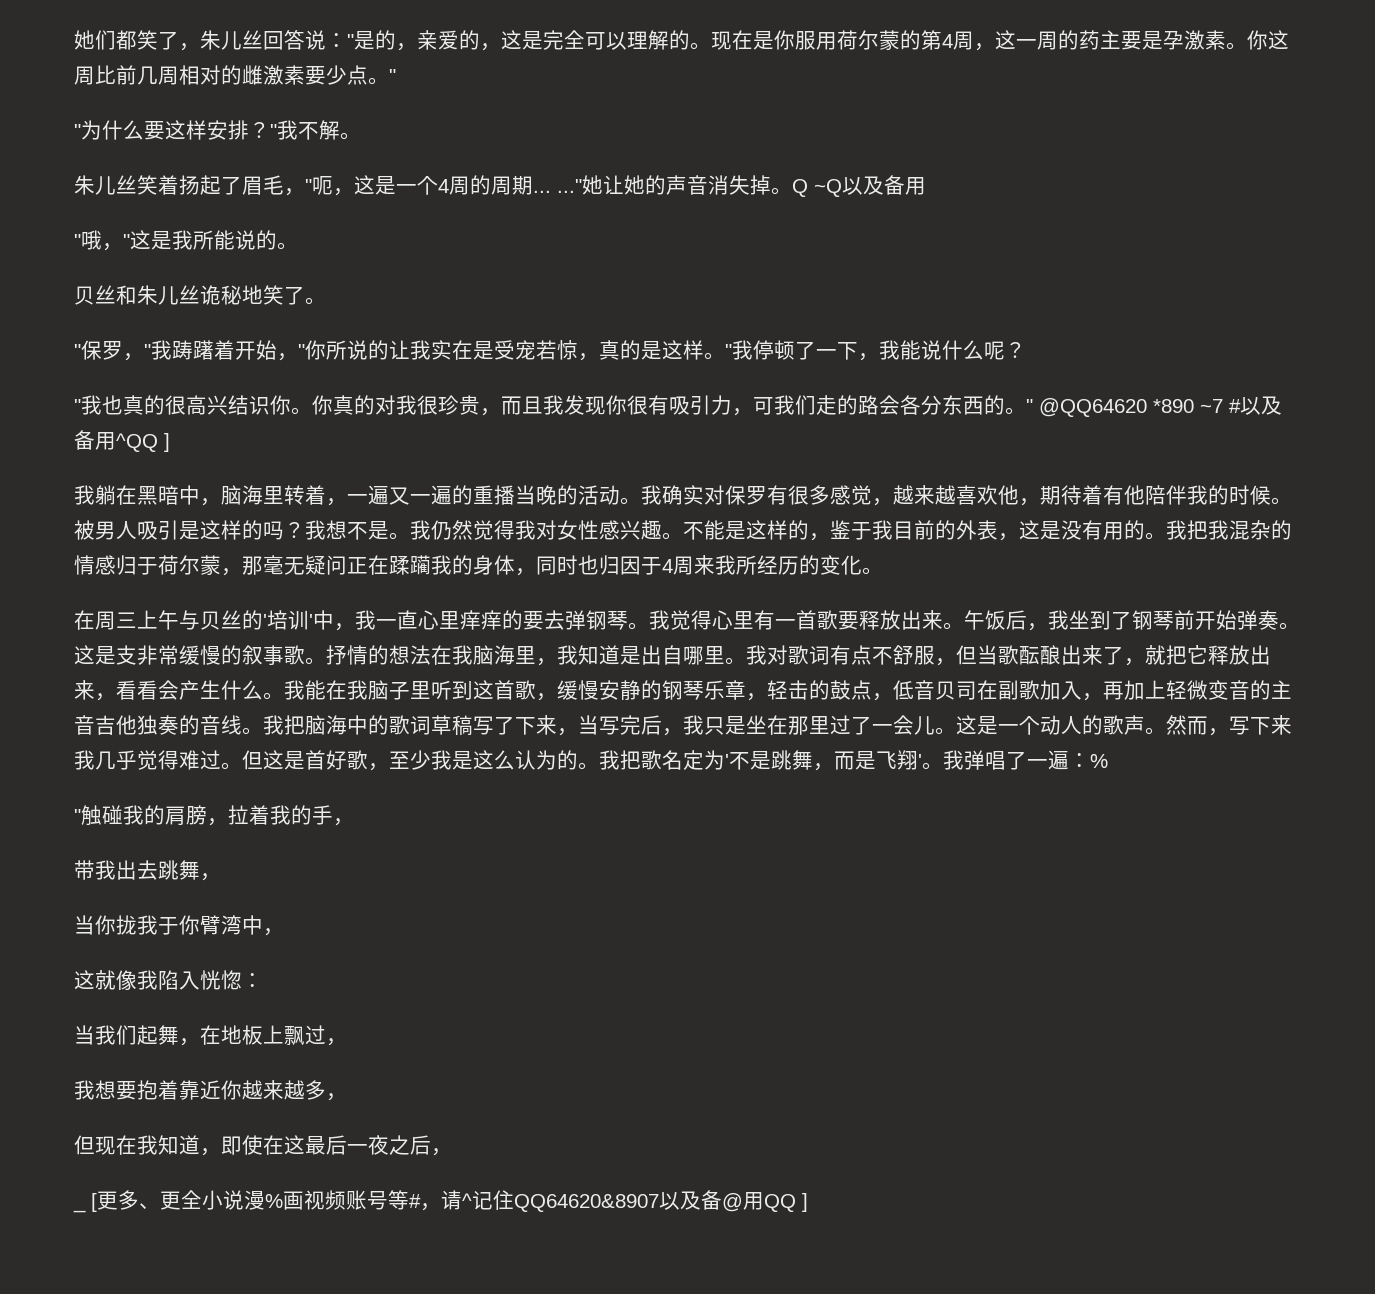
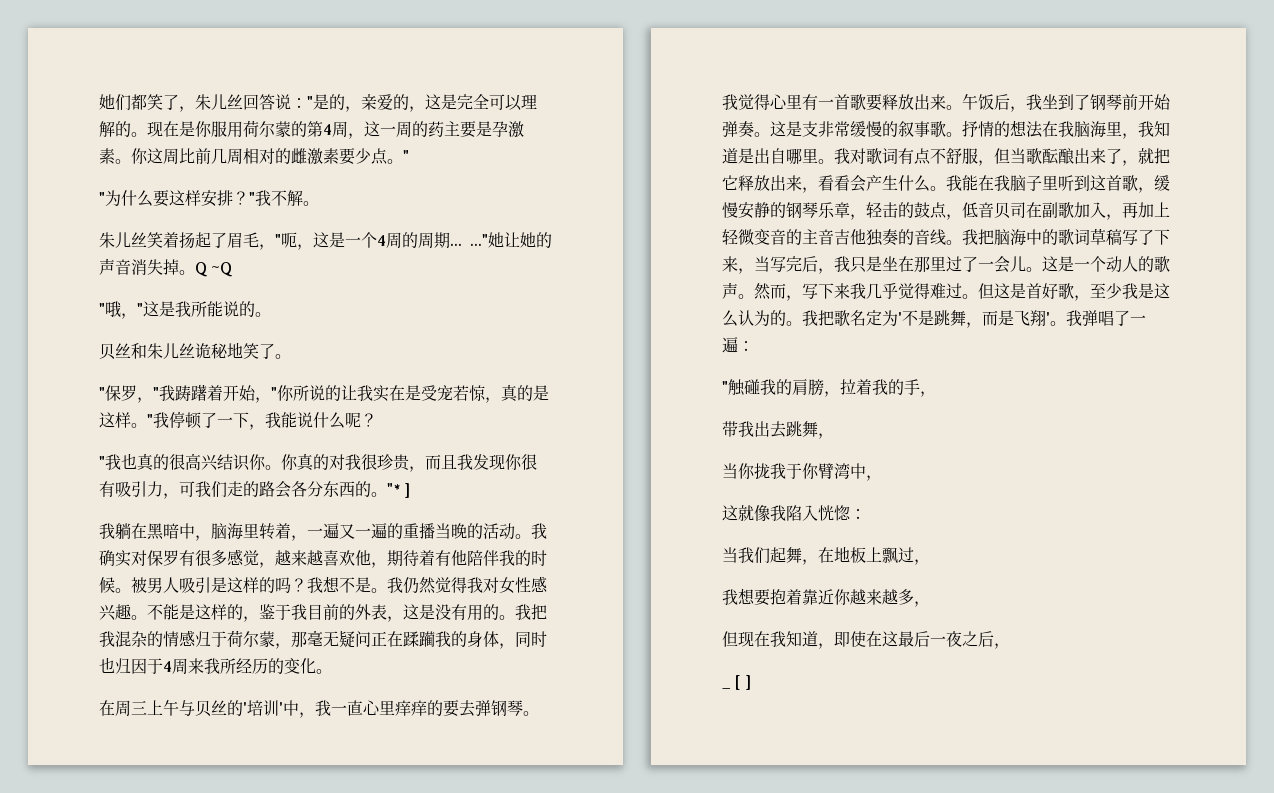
[842,175,926,195] 以及备用 -> (234, 269) none
[1026,396,1282,417] [74,430,158,452] " @QQ64620 *890 ~7 #以及备用^QQ -> [387,483,400,495] "*
[1090,754,1108,768] % -> (754, 346) none
[97,1190,796,1212] 更多、更全小说漫%画视频账号等#，请^记住QQ64620&8907以及备@用QQ -> (741, 682) none

